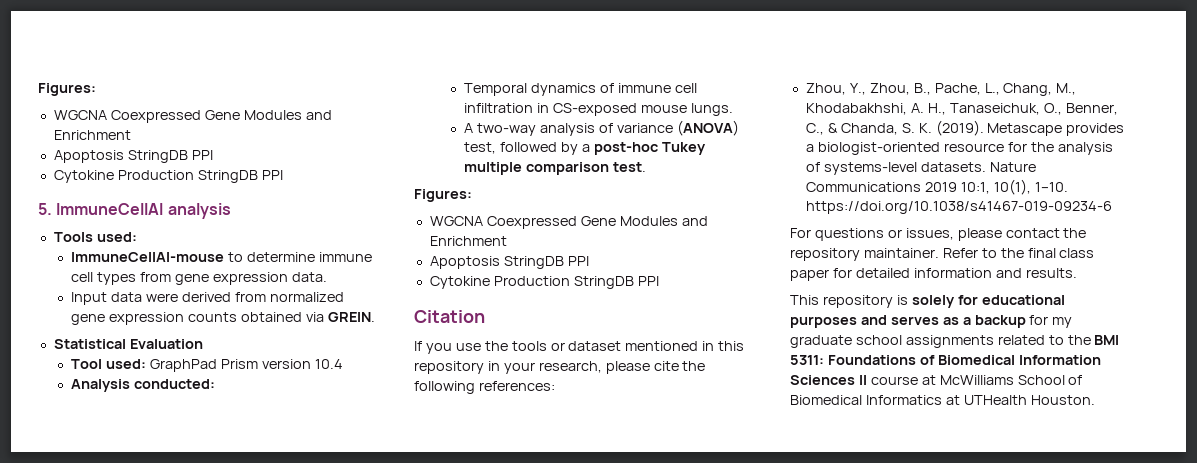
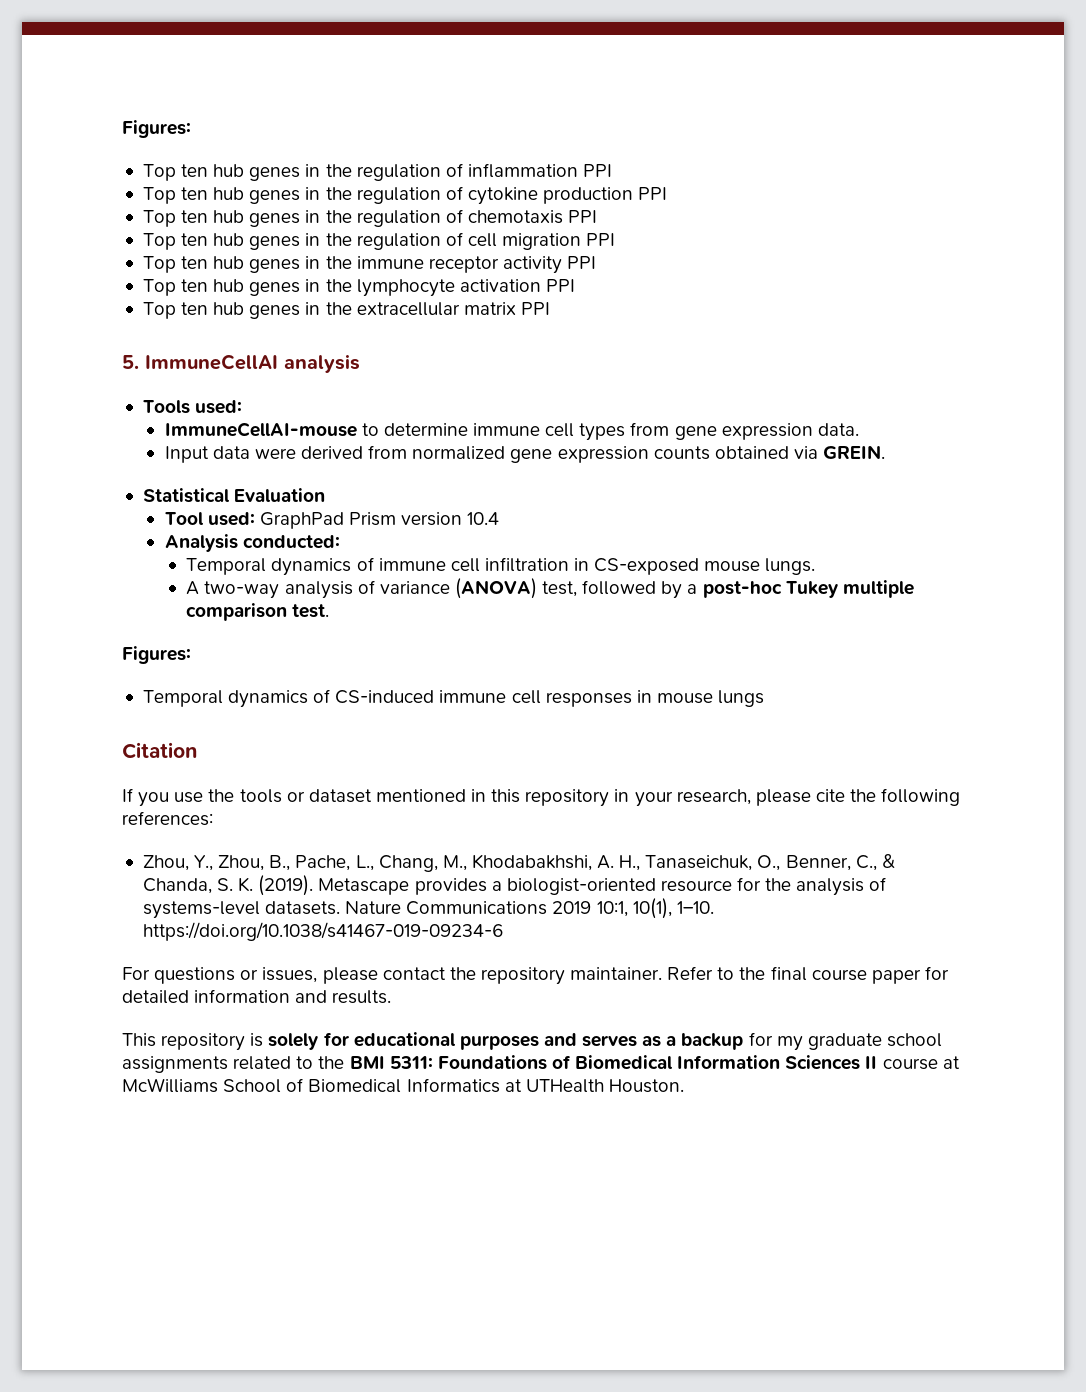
[38,83,96,96] [53,110,332,123] [53,130,131,140] [53,150,213,163] [53,170,258,183] Figures: // WGCNA Coexpressed Gene Modules and Enrichment // Apoptosis StringDB PPI // Cytokine Production StringDB -> [122,120,191,138] [142,163,613,181] [142,186,668,205] [142,209,598,227] [142,232,616,250] [142,256,597,274] [142,279,575,297] [142,302,516,319] Figures: // Top ten hub genes in the regulation of inflammation PPI // Top ten hub genes in the regulation of cytokine production PPI // Top ten hub genes in the regulation of chemotaxis PPI // Top ten hub genes in the regulation of cell migration PPI // Top ten hub genes in the immune receptor activity PPI // Top ten hub genes in the lymphocyte activation PPI // Top ten hub genes in the extracellular matrix
[429,216,708,229] [429,236,507,246] [429,256,589,269] [429,276,659,289] WGCNA Coexpressed Gene Modules and Enrichment // Apoptosis StringDB PPI // Cytokine Production StringDB PPI -> [142,689,765,708] Temporal dynamics of CS-induced immune cell responses in mouse lungs
[1059,248,1095,258] class -> [811,969,867,981] course

